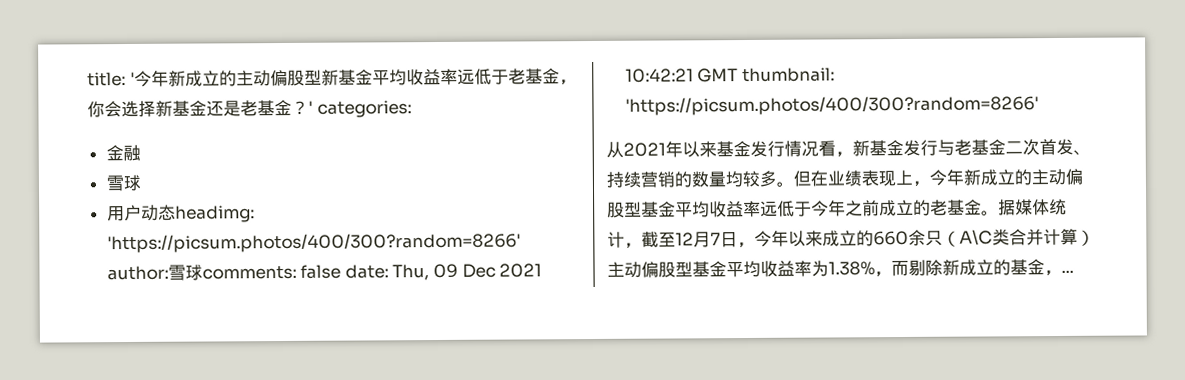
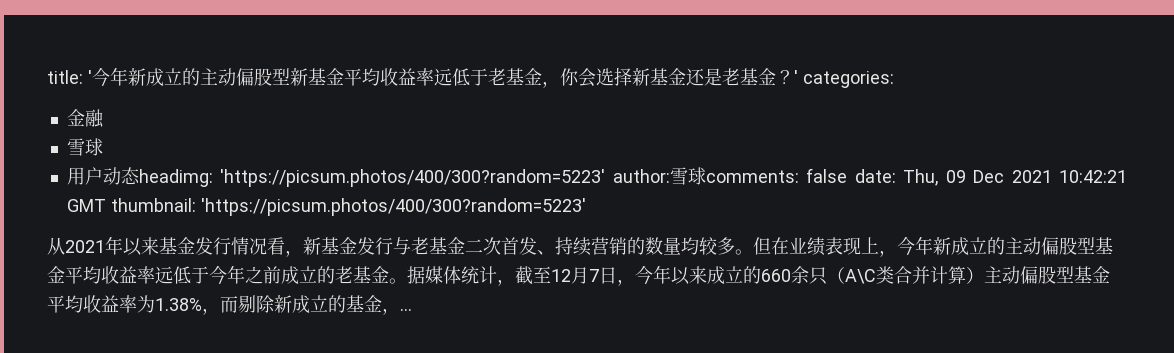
[106,232,521,254] 'https://picsum.photos/400/300?random=8266' -> [220,169,606,187] 'https://picsum.photos/400/300?random=5223'
[624,95,1039,116] 'https://picsum.photos/400/300?random=8266' -> [200,198,586,216] 'https://picsum.photos/400/300?random=5223'

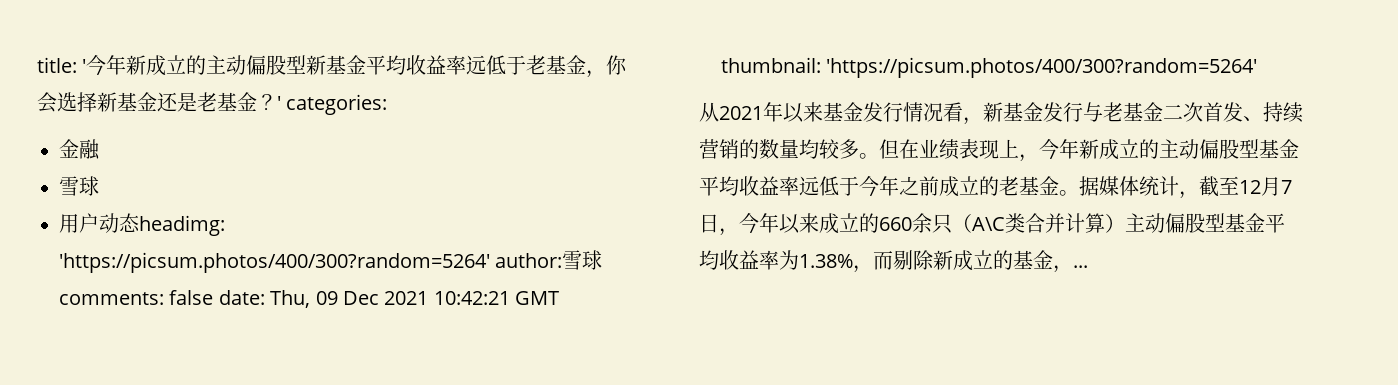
[220,169,606,187] 'https://picsum.photos/400/300?random=5223' -> [59,252,490,273] 'https://picsum.photos/400/300?random=5264'
[200,198,586,216] 'https://picsum.photos/400/300?random=5223' -> [826,57,1258,78] 'https://picsum.photos/400/300?random=5264'

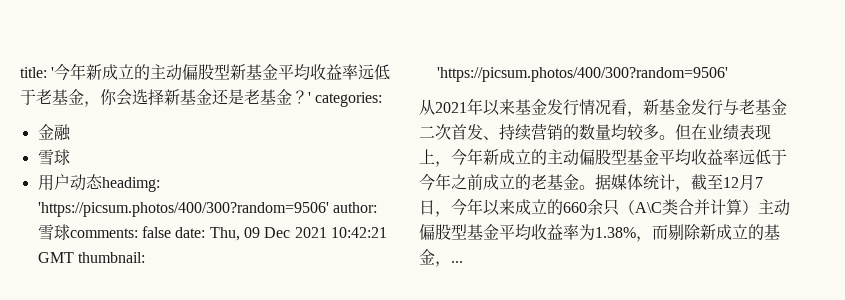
[59,252,490,273] 'https://picsum.photos/400/300?random=5264' -> [37,202,329,217] 'https://picsum.photos/400/300?random=9506'
[826,57,1258,78] 'https://picsum.photos/400/300?random=5264' -> [436,67,728,82] 'https://picsum.photos/400/300?random=9506'

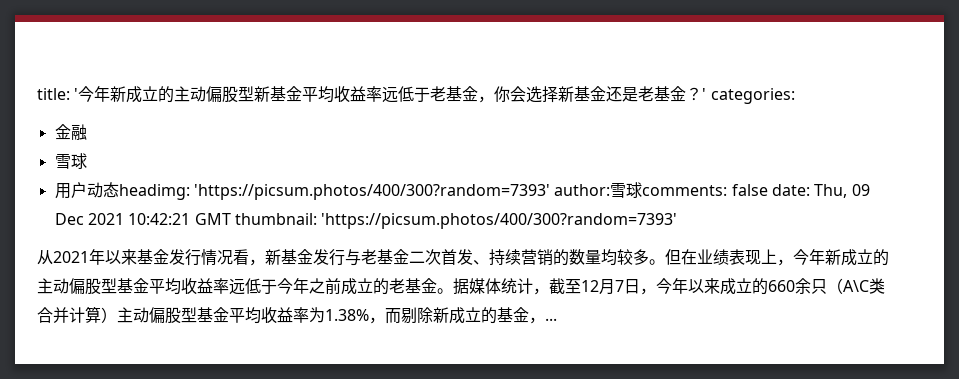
[37,202,329,217] 'https://picsum.photos/400/300?random=9506' -> [193,184,550,200] 'https://picsum.photos/400/300?random=7393'
[436,67,728,82] 'https://picsum.photos/400/300?random=9506' -> [321,213,678,229] 'https://picsum.photos/400/300?random=7393'

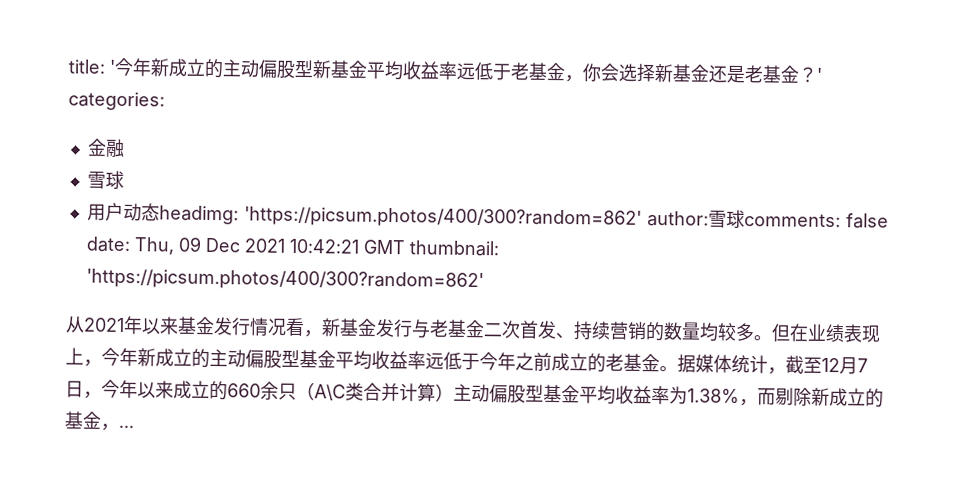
[193,184,550,200] 'https://picsum.photos/400/300?random=7393' -> [243,206,642,229] 'https://picsum.photos/400/300?random=862'
[321,213,678,229] 'https://picsum.photos/400/300?random=7393' -> [85,268,484,292] 'https://picsum.photos/400/300?random=862'

